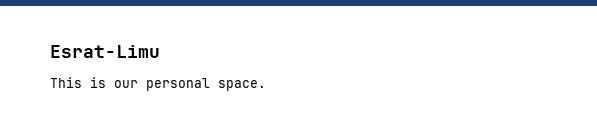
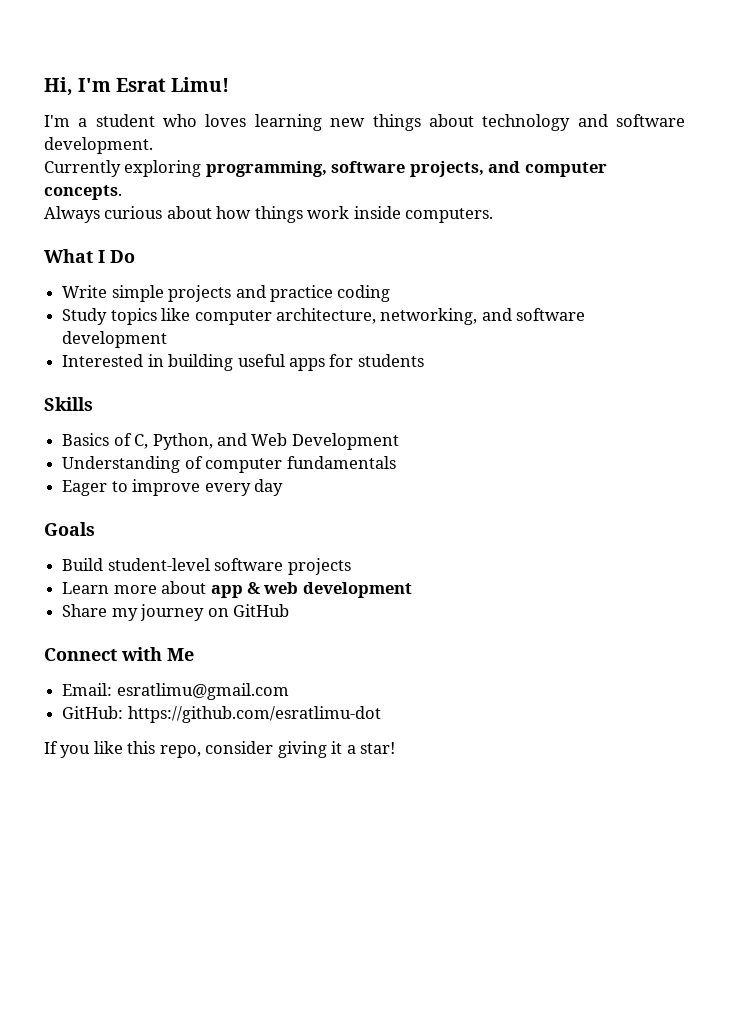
[50,45,160,58] [50,77,266,91] Esrat-Limu // This is our personal space. -> [44,77,230,96] [44,114,685,131] [44,137,153,154] [44,160,607,177] [44,185,122,200] [44,206,494,223] [44,249,135,263] [62,285,391,302] [62,308,586,325] [62,331,168,348] [62,354,424,371] [44,397,93,411] [62,433,399,450] [62,456,396,473] [62,479,283,496] [44,522,95,536] [62,558,351,575] [62,581,412,598] [62,604,289,621] [44,647,194,661] [62,683,289,700] [62,706,381,723] [44,741,396,758] Hi, I'm Esrat Limu! // I'm a student who loves learning new things about technology and software development. // Currently exploring programming, software projects, and computer concepts. // Always curious about how things work inside computers. // What I Do // Write simple projects and practice coding // Study topics like computer architecture, networking, and software development // Interested in building useful apps for students // Skills // Basics of C, Python, and Web Development // Understanding of computer fundamentals // Eager to improve every day // Goals // Build student-level software projects // Learn more about app & web development // Share my journey on GitHub // Connect with Me // Email: esratlimu@gmail.com // GitHub: https://github.com/esratlimu-dot // If you like this repo, consider giving it a star!

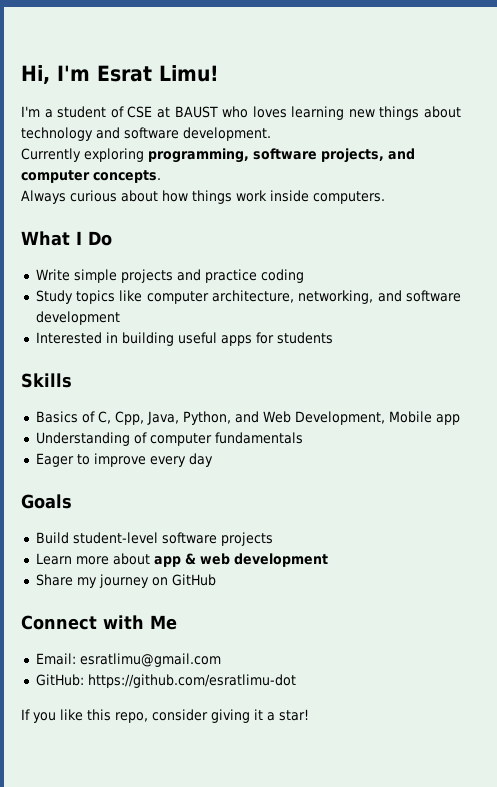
(155, 120) none -> [110,106,218,118] of CSE at BAUST
(149, 441) none -> [114,411,179,425] Cpp, Java,
[291,433,399,450] Development -> [294,411,460,425] Development, Mobile app

